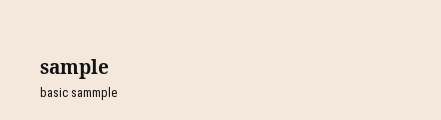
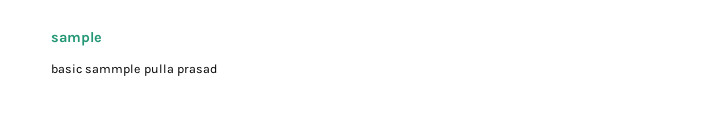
(118, 93) none -> [143,64,218,76] pulla prasad

